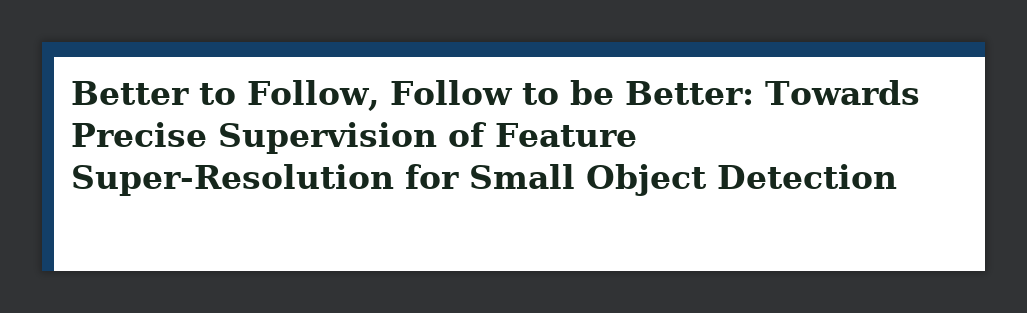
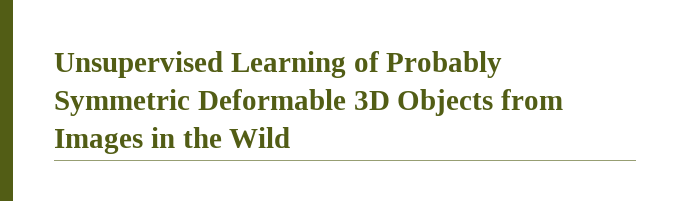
[71,80,920,111] [71,122,637,154] [71,164,897,196] Better to Follow, Follow to be Better: Towards Precise Supervision of Feature Super-Resolution for Small Object Detection -> [54,51,503,78] [54,89,564,116] [54,127,291,154] Unsupervised Learning of Probably Symmetric Deformable 3D Objects from Images in the Wild

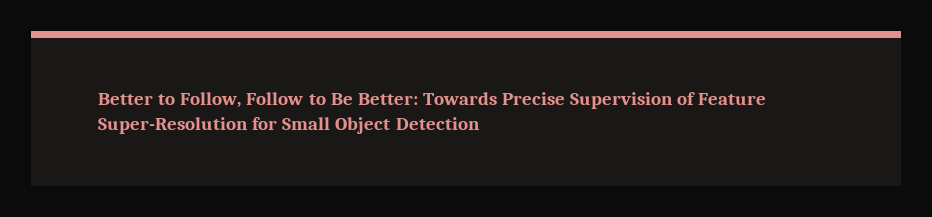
[54,51,503,78] [54,89,564,116] [54,127,291,154] Unsupervised Learning of Probably Symmetric Deformable 3D Objects from Images in the Wild -> [98,92,767,109] [98,117,480,134] Better to Follow, Follow to Be Better: Towards Precise Supervision of Feature Super-Resolution for Small Object Detection

